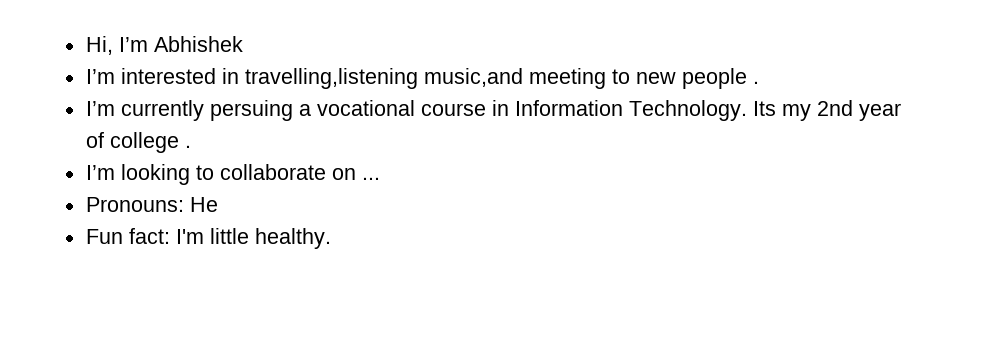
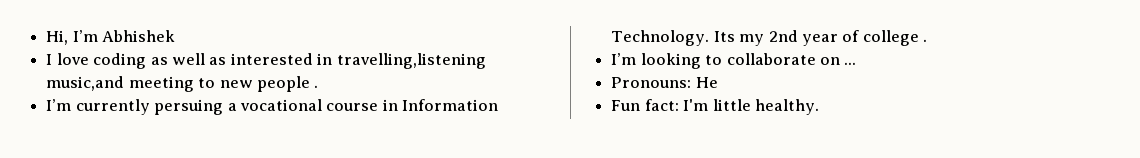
[85,69,115,84] I’m -> [46,53,227,69] I love coding as well as

